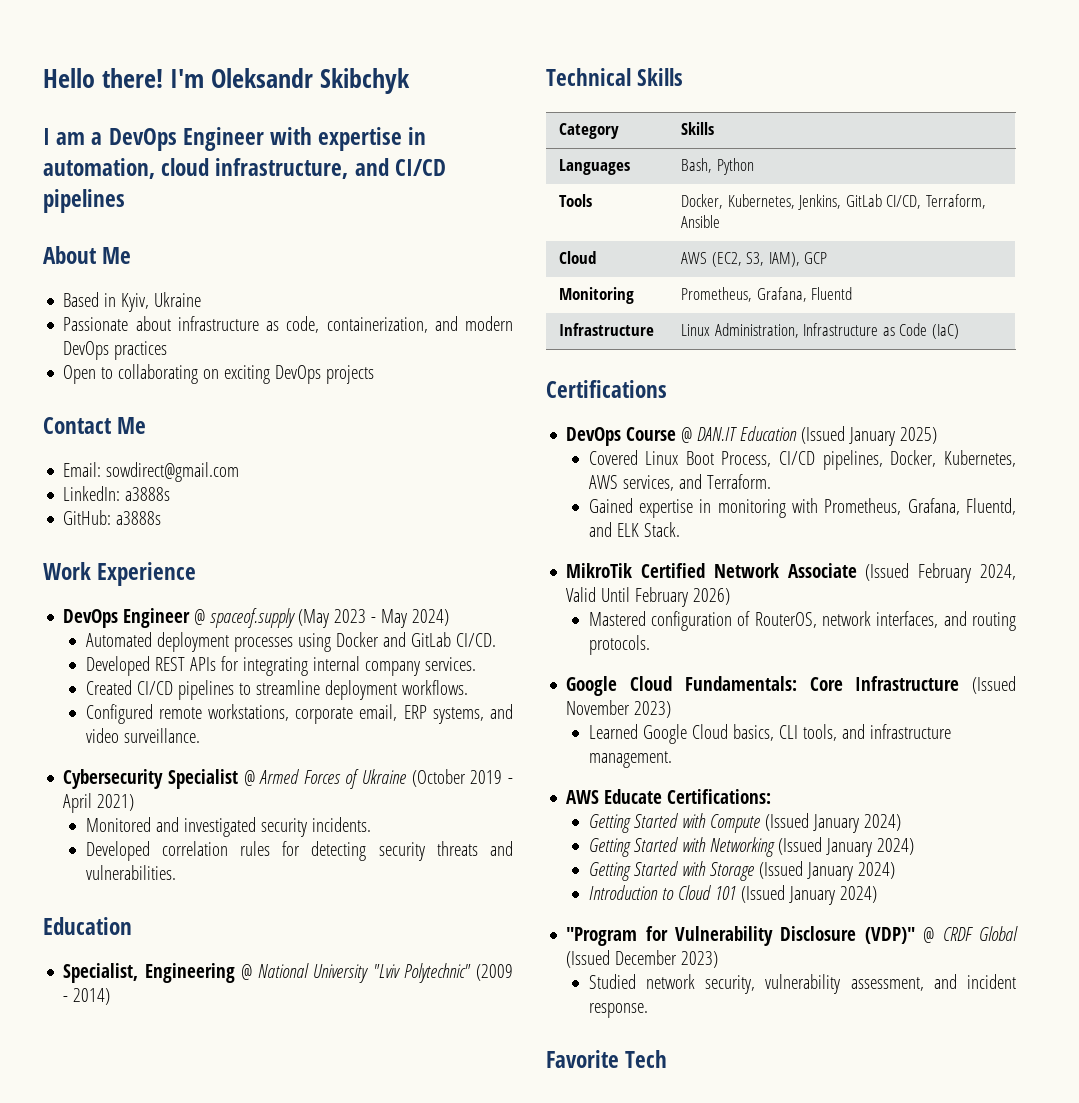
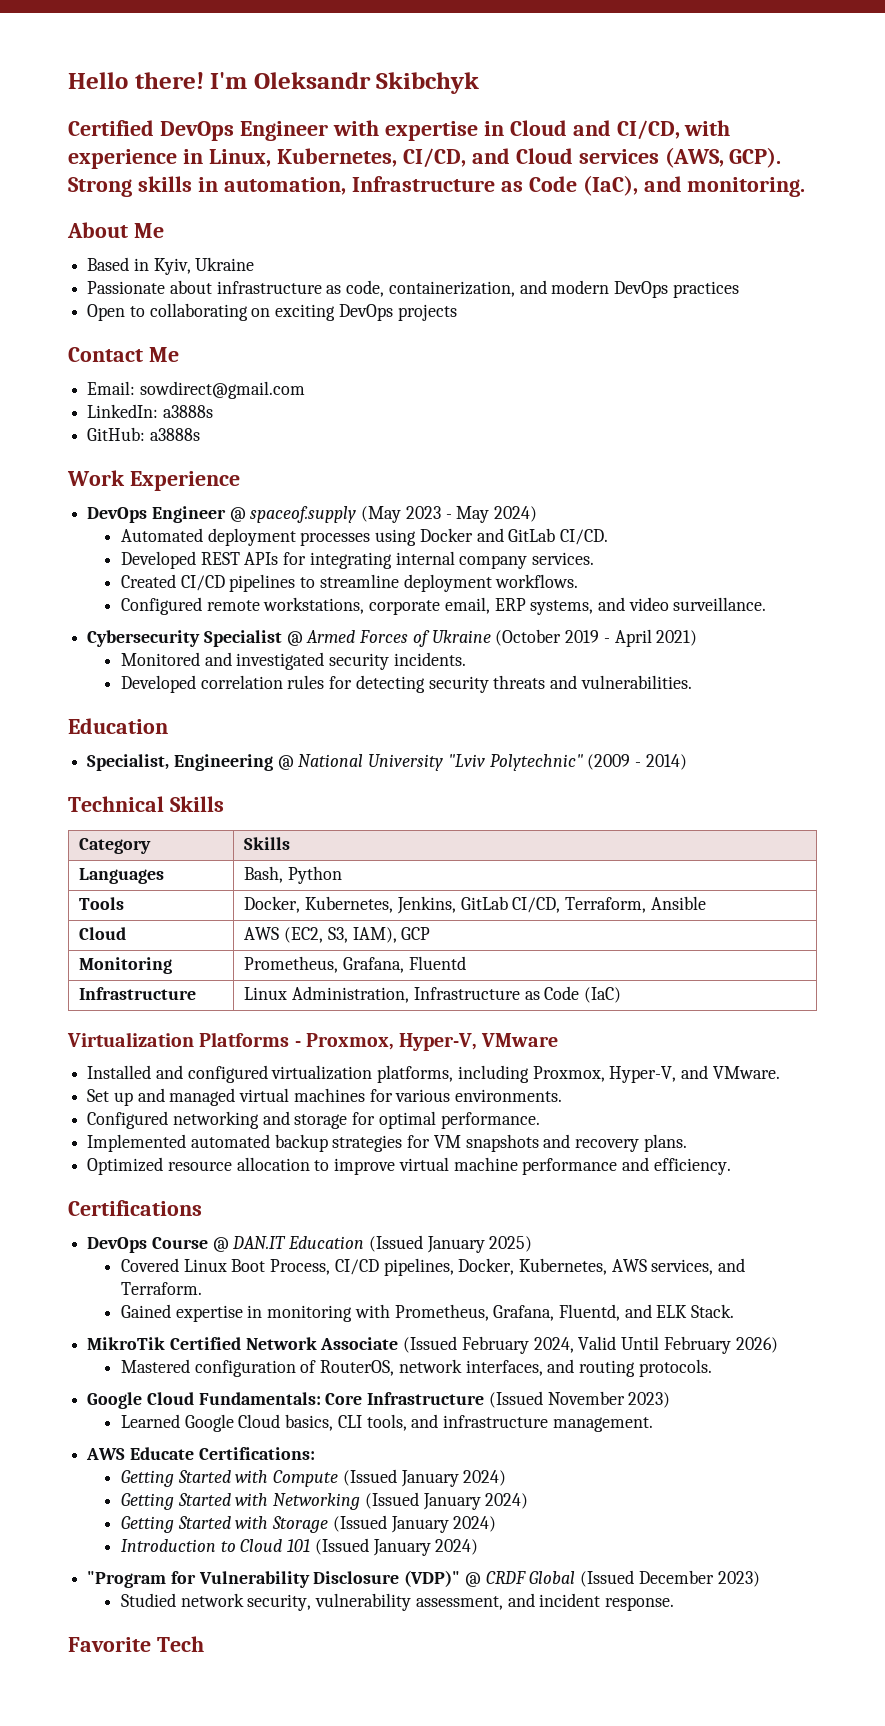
[43,128,103,145] I am a -> [68,120,154,136] Certified
[43,158,446,179] [43,189,125,213] automation, cloud infrastructure, and CI/CD pipelines -> [509,120,731,140] [68,147,782,169] [68,175,806,197] Cloud and CI/CD, with experience in Linux, Kubernetes, CI/CD, and Cloud services (AWS, GCP). Strong skills in automation, Infrastructure as Code (IaC), and monitoring.
(959, 331) none -> [67,1032,559,1051] [87,1065,780,1083] [87,1088,563,1106] [87,1111,540,1129] [87,1134,687,1152] [87,1157,731,1175] // Virtualization Platforms - Proxmox, Hyper-V, VMware // Installed and configured virtualization platforms, including Proxmox, Hyper-V, and VMware. // Set up and managed virtual machines for various environments. // Configured networking and storage for optimal performance. // Implemented automated backup strategies for VM snapshots and recovery plans. // Optimized resource allocation to improve virtual machine performance and efficiency.

